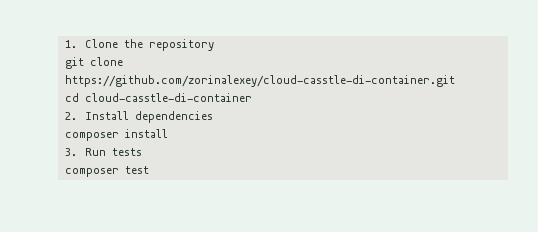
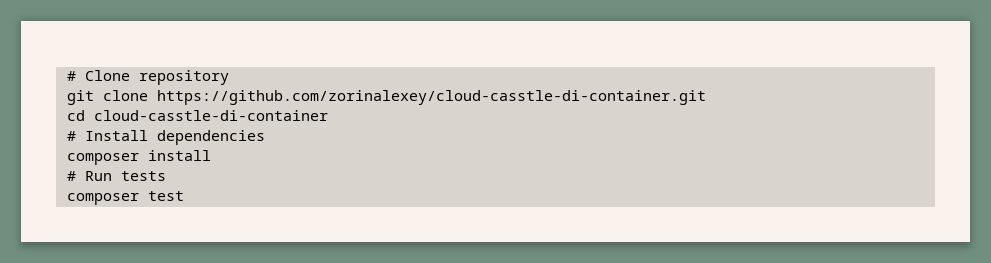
[64,39,144,48] 1. Clone the -> [66,70,130,81] # Clone
[64,112,77,120] 2. -> [66,131,76,141] #
[64,148,77,156] 3. -> [66,171,76,181] #

